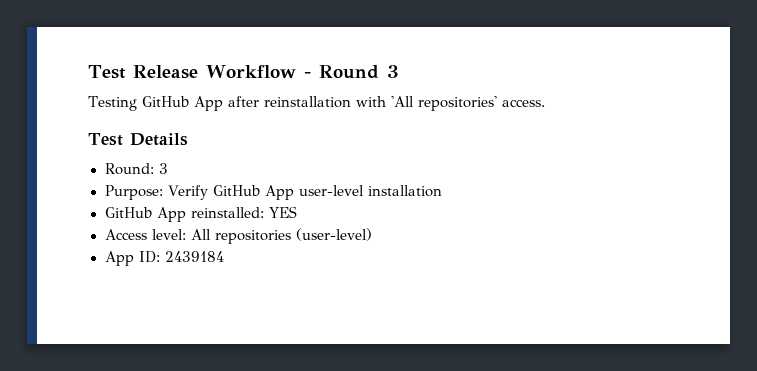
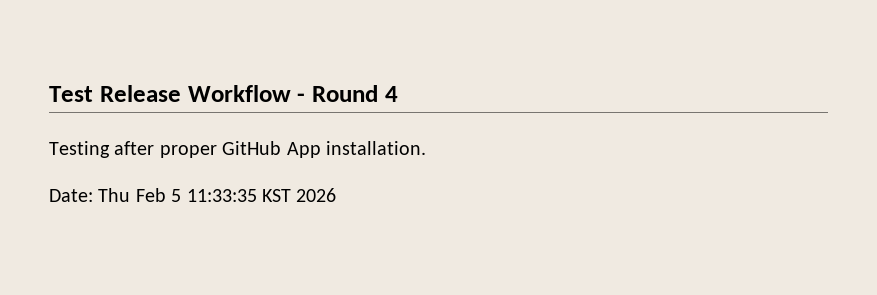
[386,65,399,78] 3 -> [384,86,398,102] 4
[141,96,545,111] [88,133,188,146] [104,163,168,175] [104,185,443,200] [104,206,297,222] [104,228,372,244] [104,251,224,266] GitHub App after reinstallation with 'All repositories' access. // Test Details // Round: 3 // Purpose: Verify GitHub App user-level installation // GitHub App reinstalled: YES // Access level: All repositories (user-level) // App ID: 2439184 -> [114,141,426,158] [49,188,337,202] after proper GitHub App installation. // Date: Thu Feb 5 11:33:35 KST 2026

